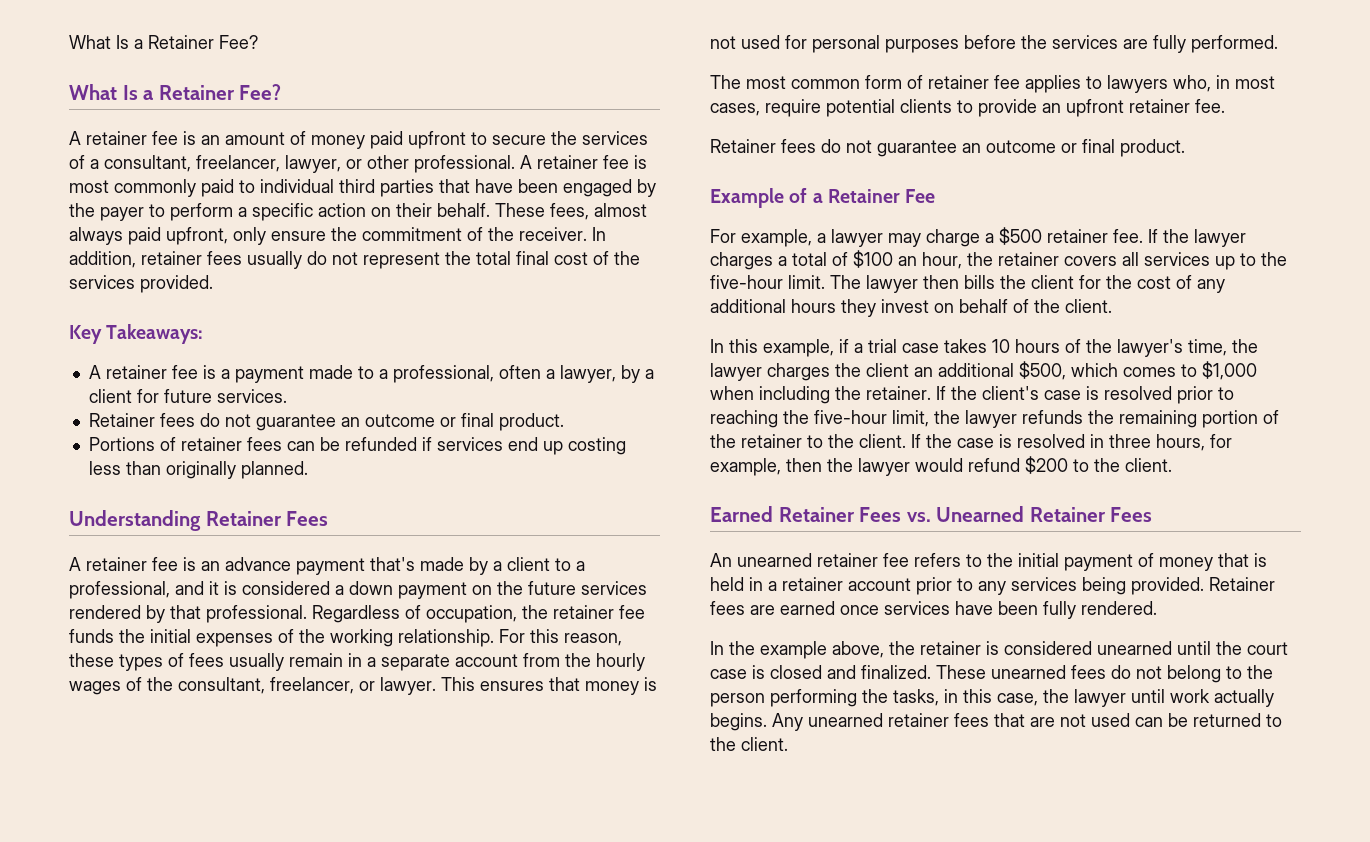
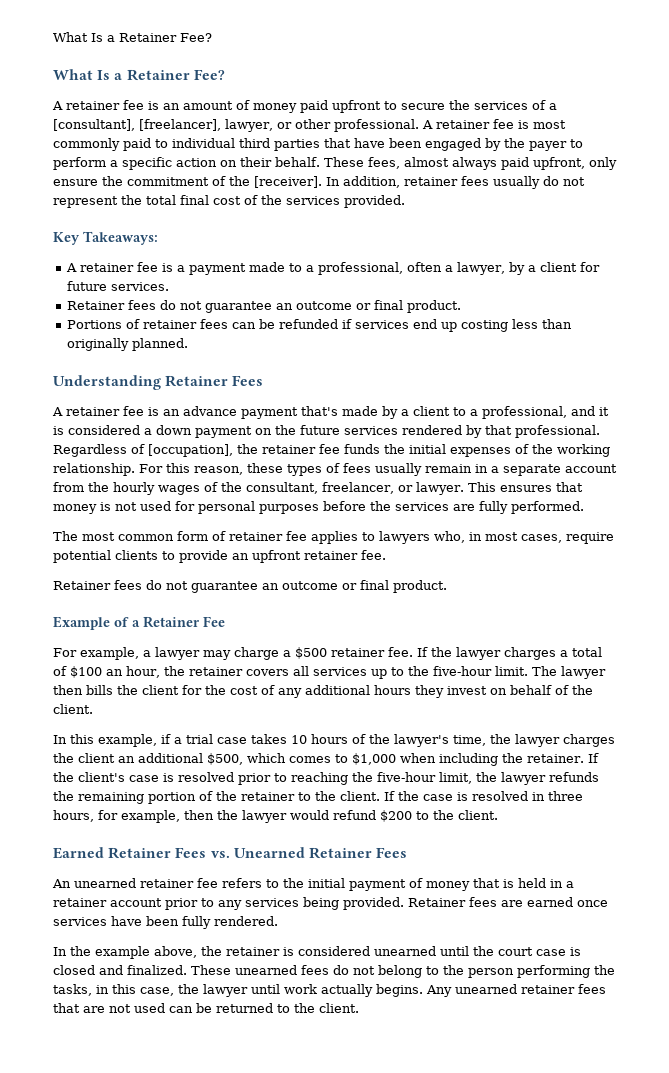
[104,155,280,172] consultant, freelancer, -> [53,119,221,131] [consultant], [freelancer],
[519,227,587,241] receiver. -> [254,176,322,188] [receiver].
[426,605,517,623] occupation, -> [148,444,233,457] [occupation],

